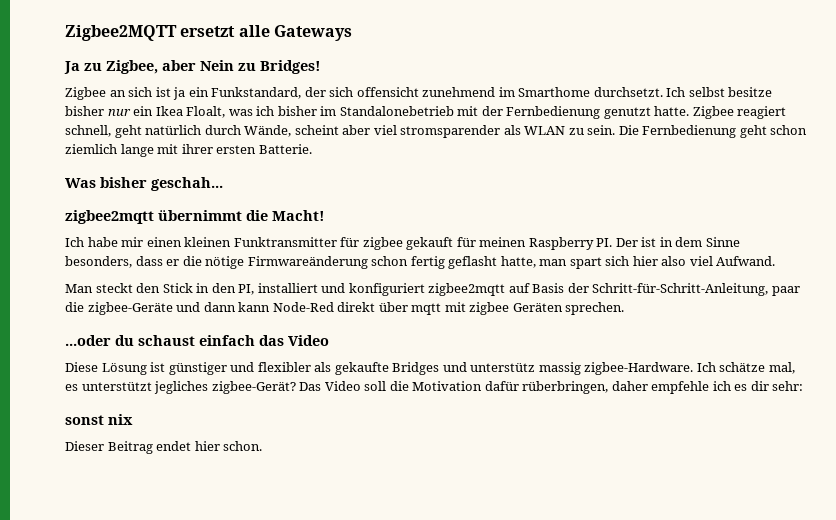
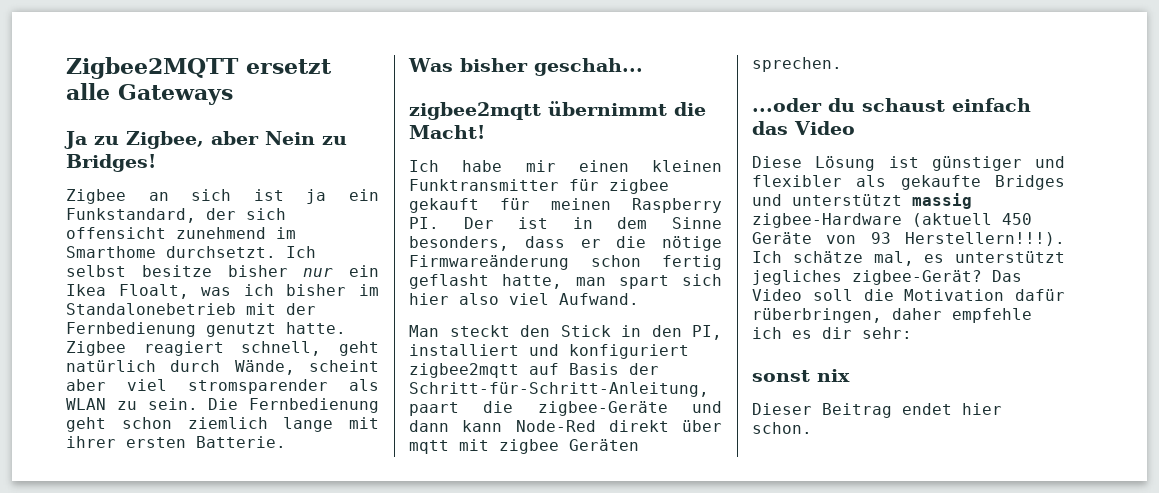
[771,286,800,296] paar -> [409,402,459,416] paart
[470,362,694,375] unterstütz massig zigbee-Hardware. -> [792,193,972,209] [752,213,1032,228] [752,232,1065,246] unterstützt massig zigbee-Hardware (aktuell 450 Geräte von 93 Herstellern!!!).

